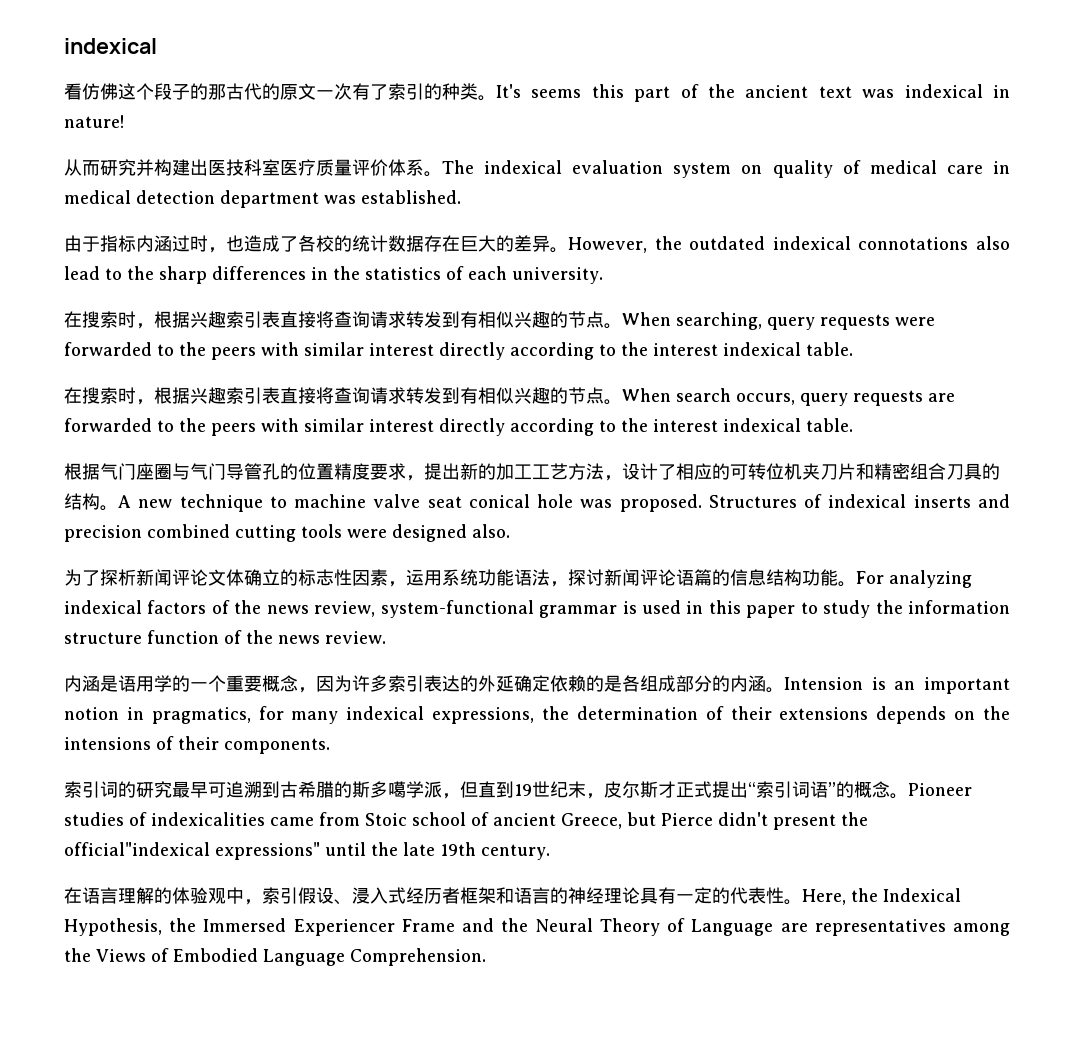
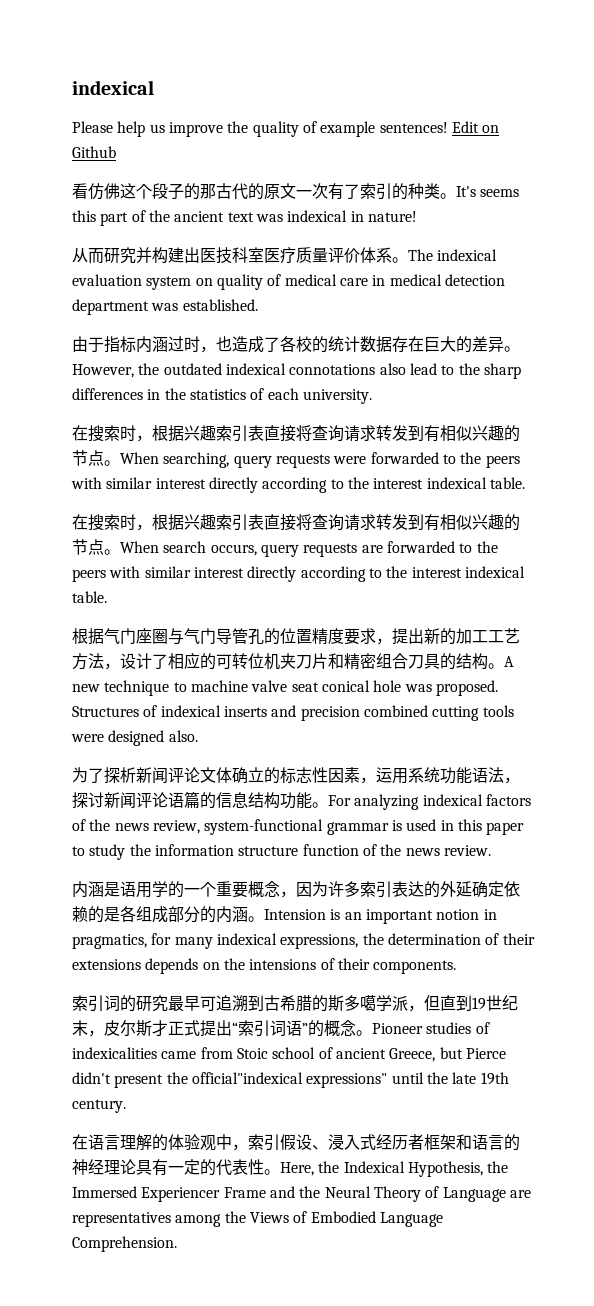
[64,38,157,54] indexical -> [72,80,154,95] [72,121,500,137] [72,146,116,158] indexical // Please help us improve the quality of example sentences! Edit on Github

